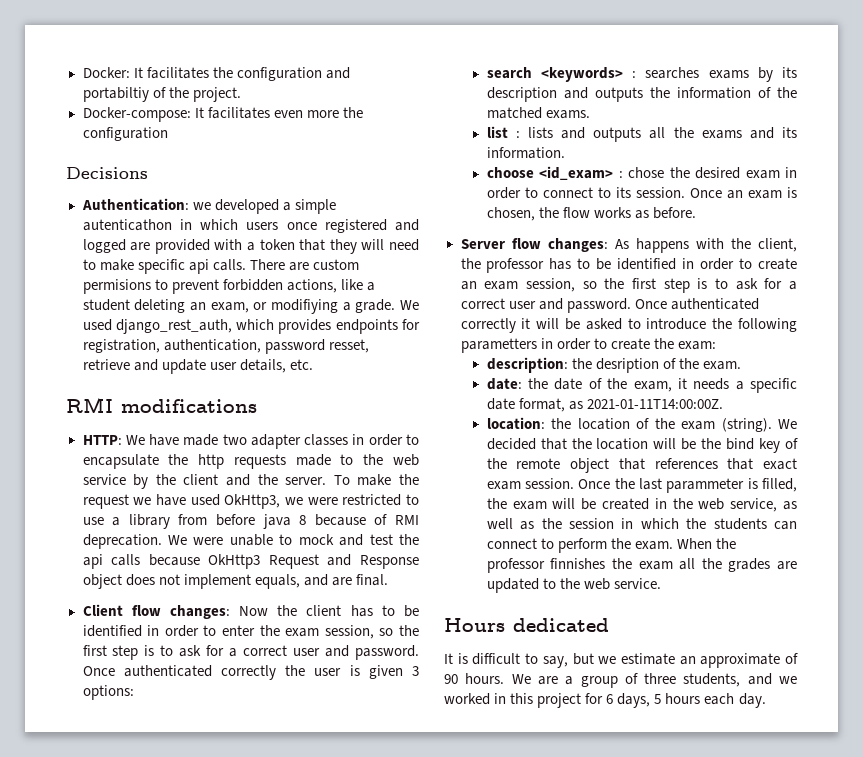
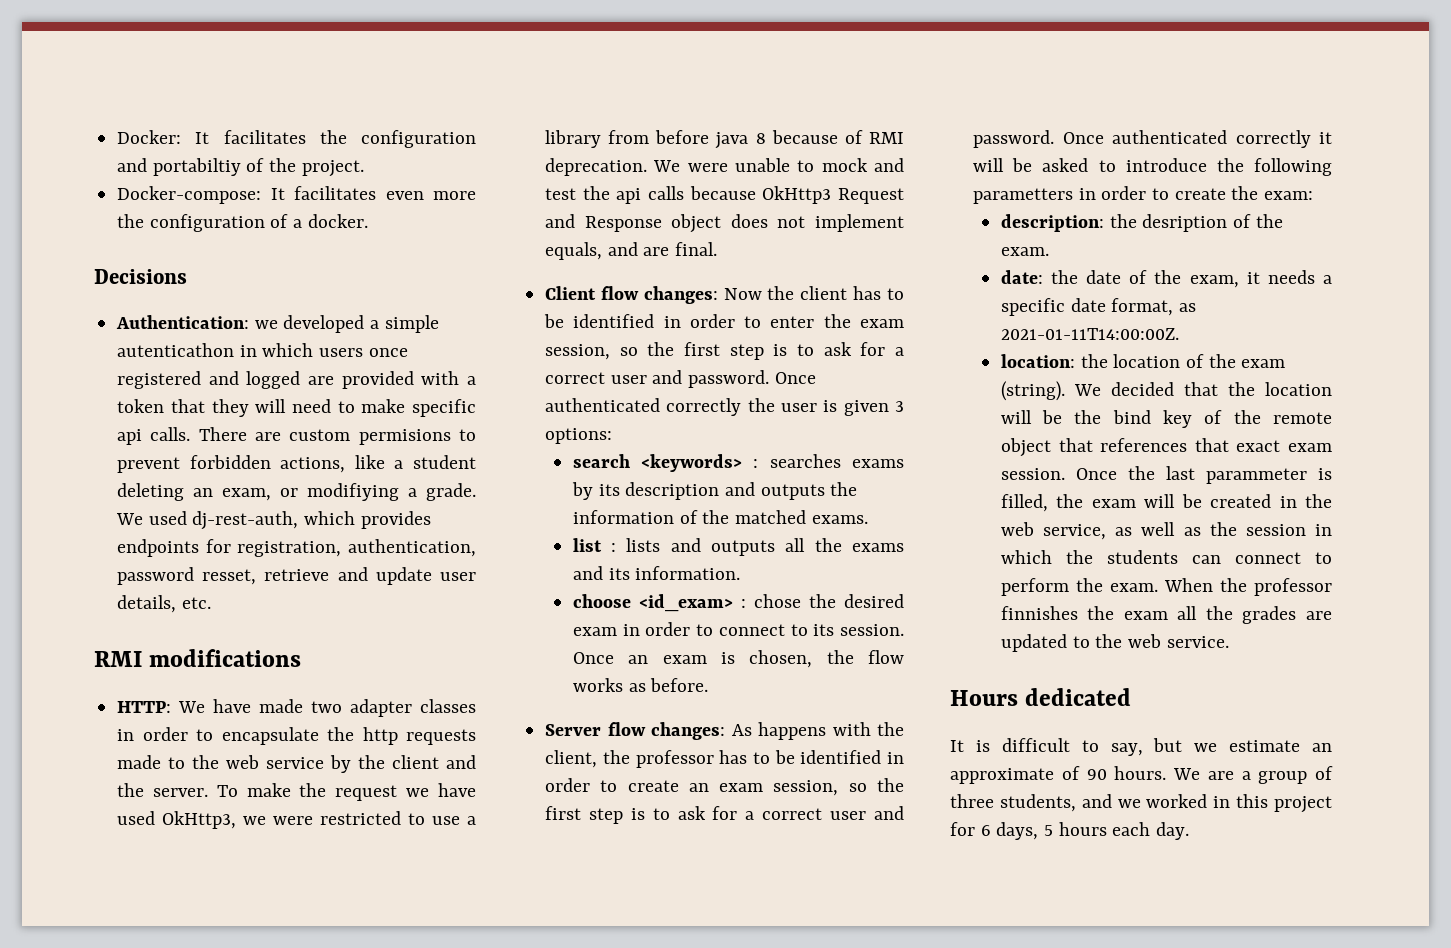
(168, 134) none -> [270,214,368,228] of a docker.
[115,319,232,334] django_rest_auth, -> [192,511,299,530] dj-rest-auth,

